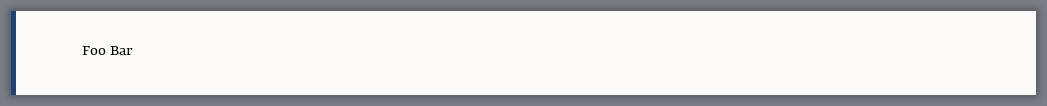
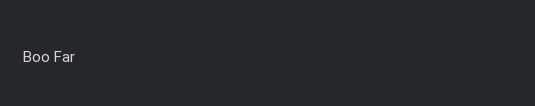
[82,46,134,55] Foo Bar -> [23,51,76,62] Boo Far

